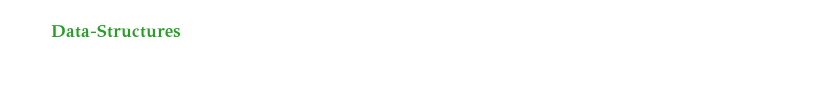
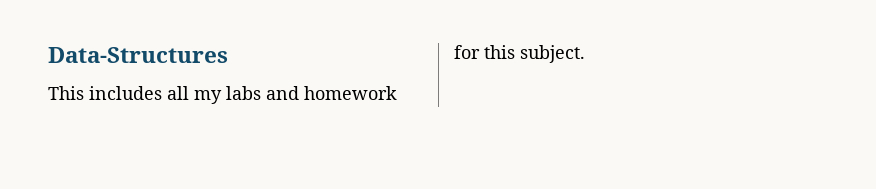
(181, 31) none -> [48,86,397,104] [454,45,585,63] // This includes all my labs and homework for this subject.

